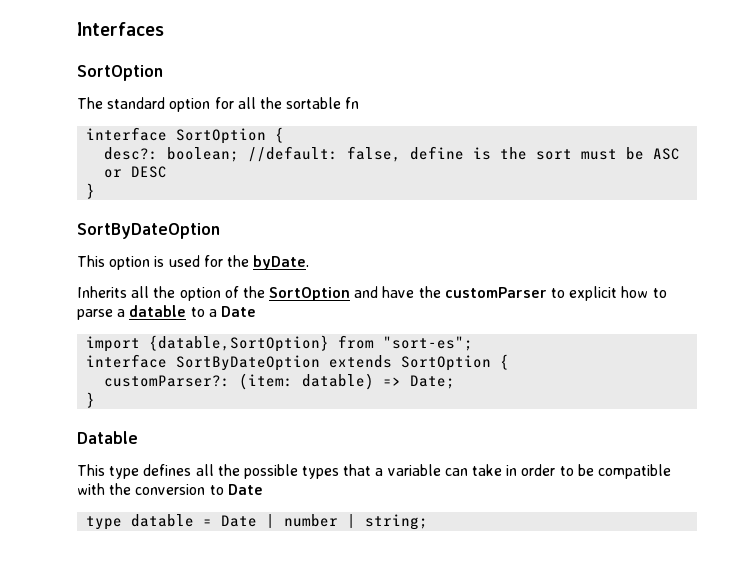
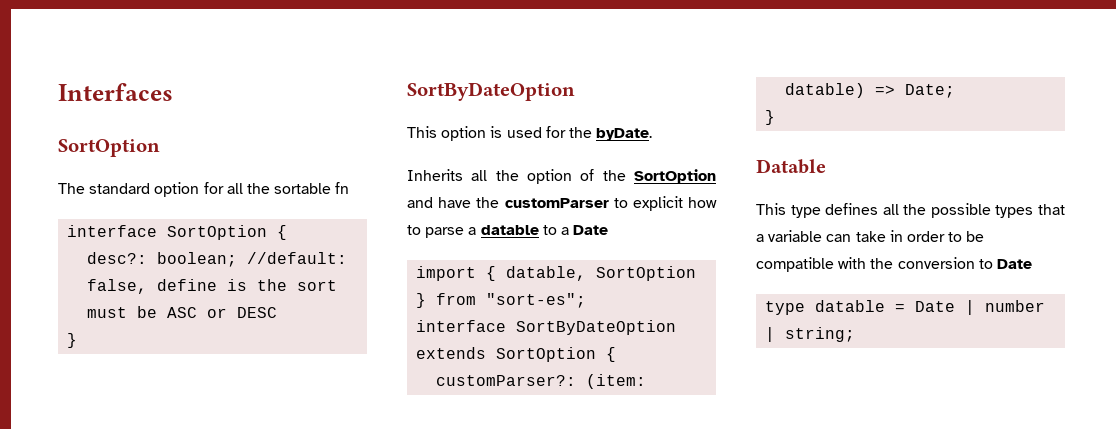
[149,335,330,352] {datable,SortOption} -> [486,266,697,281] [416,293,427,308] { datable, SortOption }

